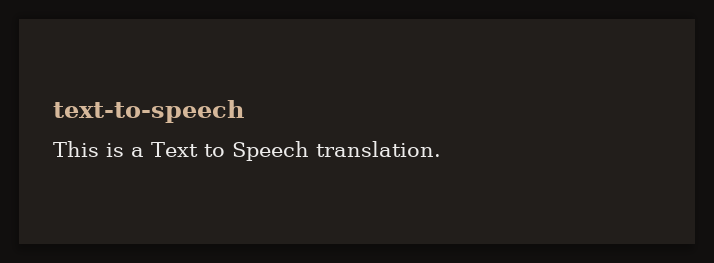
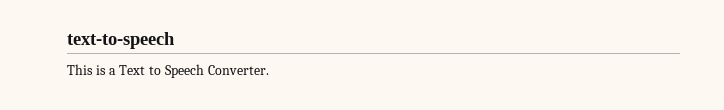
[315,141,441,157] translation. -> [207,65,269,75] Converter.

